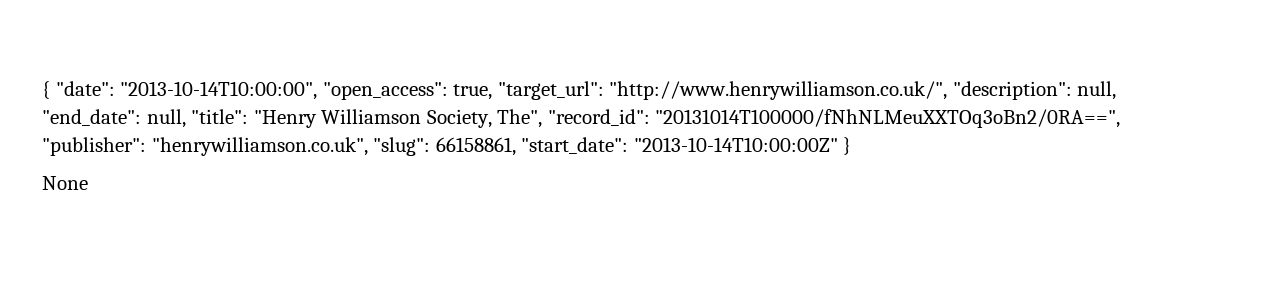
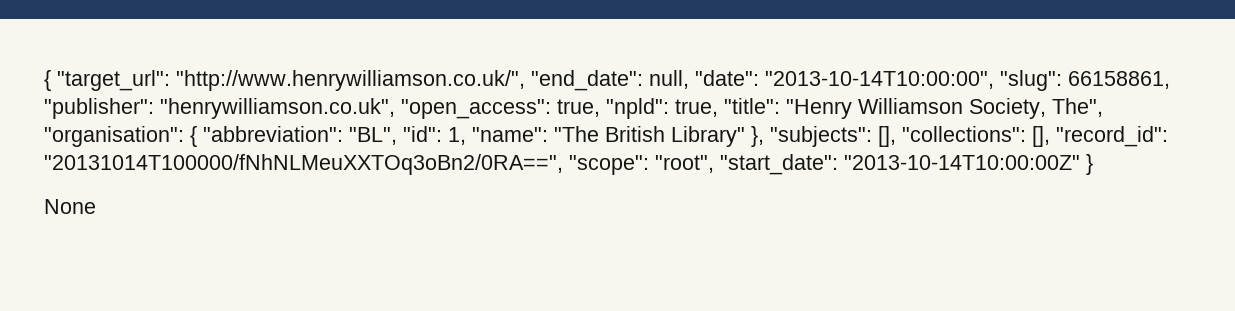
[42,81,1117,100] [42,109,186,128] { "date": "2013-10-14T10:00:00", "open_access": true, "target_url": "http://www.henrywilliamson.co.uk/", "description": null, "end_date": null, -> [44,70,1170,91] [44,98,718,119] { "target_url": "http://www.henrywilliamson.co.uk/", "end_date": null, "date": "2013-10-14T10:00:00", "slug": 66158861, "publisher": "henrywilliamson.co.uk", "open_access": true, "npld": true,
[547,109,1121,128] [42,137,516,156] "record_id": "20131014T100000/fNhNLMeuXXTOq3oBn2/0RA==", "publisher": "henrywilliamson.co.uk", "slug": 66158861, -> [44,126,1168,147] [44,154,714,175] "organisation": { "abbreviation": "BL", "id": 1, "name": "The British Library" }, "subjects": [], "collections": [], "record_id": "20131014T100000/fNhNLMeuXXTOq3oBn2/0RA==", "scope": "root",

